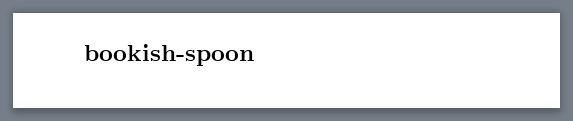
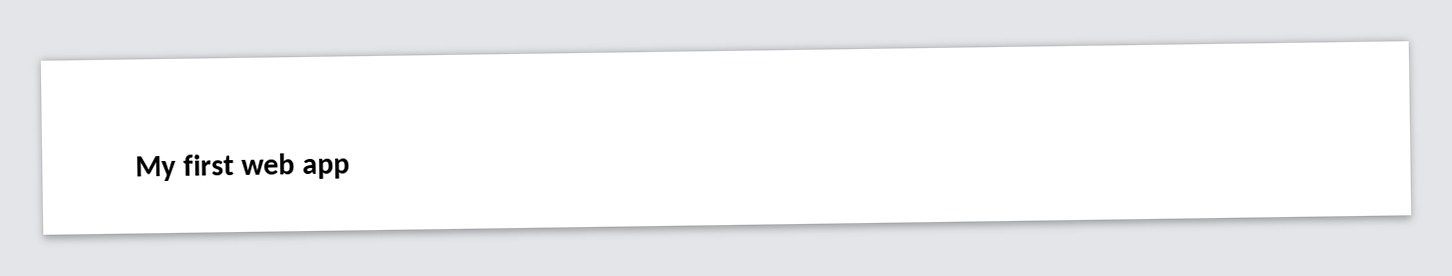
[84,44,254,66] bookish-spoon -> [135,153,351,182] My first web app

